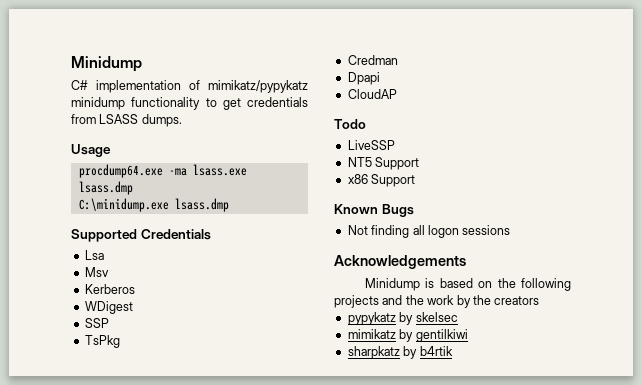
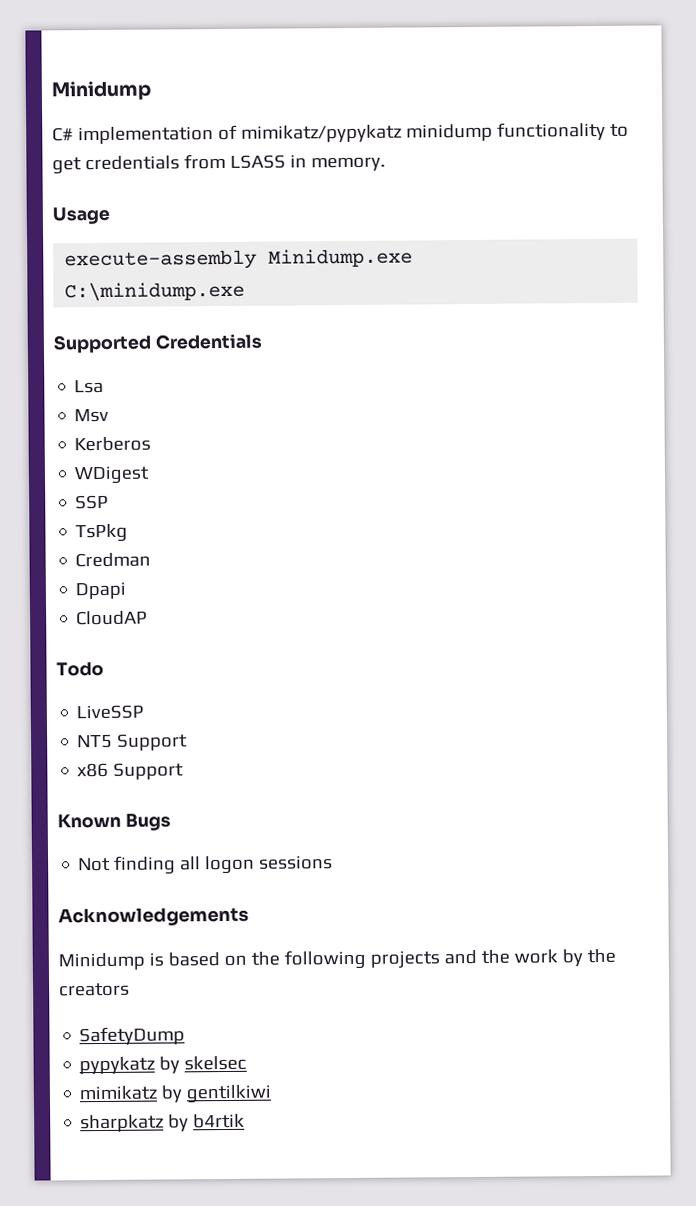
[141,114,182,127] dumps. -> [289,154,386,172] in memory.
[78,164,247,178] [78,181,133,195] procdump64.exe -ma lsass.exe lsass.dmp -> [64,248,414,271] execute-assembly Minidump.exe
[174,198,229,212] lsass.dmp -> (246, 291) none
(540, 300) none -> [79,1026,186,1046] // SafetyDump

